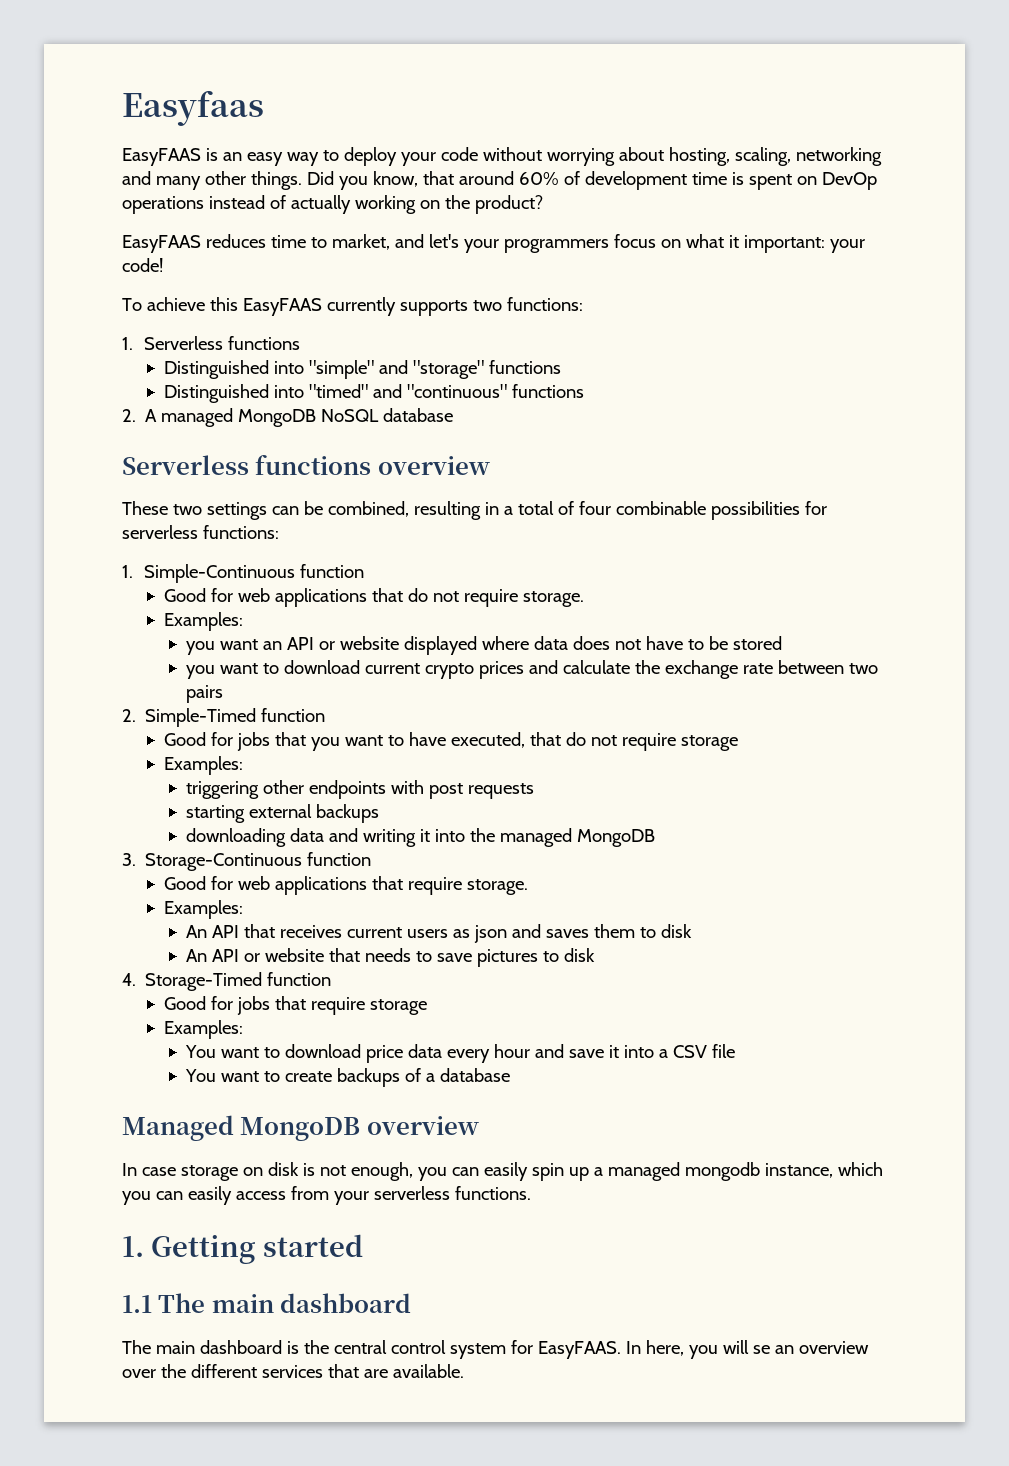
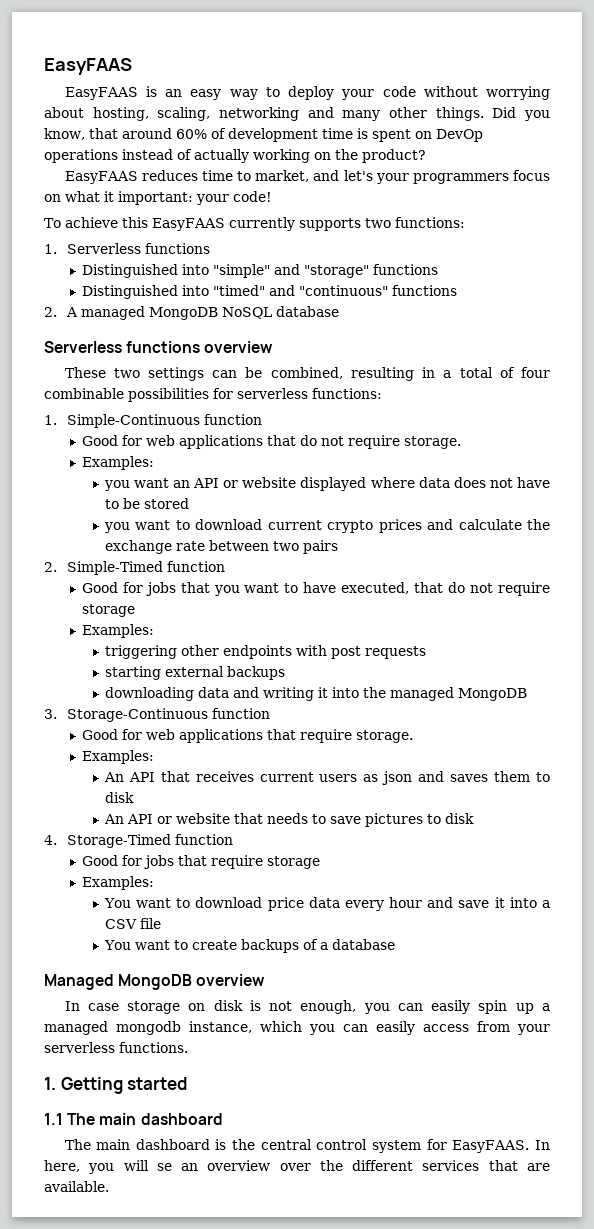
[122,90,264,126] Easyfaas -> [44,58,132,75] EasyFAAS

